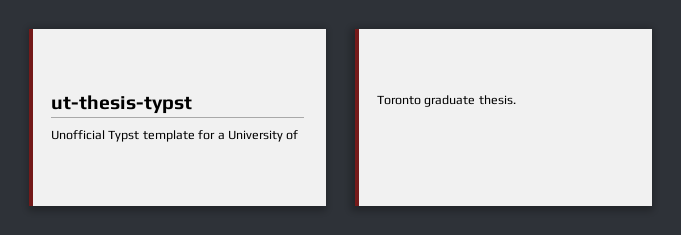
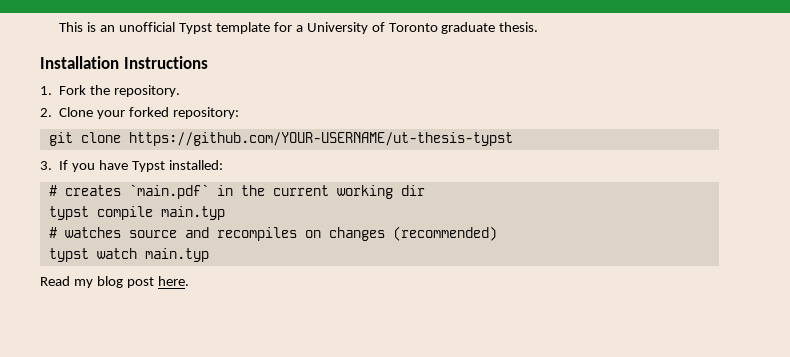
[51,95,192,114] [51,130,105,140] ut-thesis-typst // Unofficial -> [59,22,176,32] This is an unofficial
(516, 100) none -> [40,56,208,69] [40,85,181,97] [40,107,239,119] [48,132,513,146] [40,160,223,172] [48,184,425,199] [48,206,225,220] [48,226,497,241] [48,248,209,262] [40,276,189,288] // Installation Instructions // 1. Fork the repository. // 2. Clone your forked repository: // git clone https://github.com/YOUR-USERNAME/ut-thesis-typst // 3. If you have Typst installed: // # creates `main.pdf` in the current working dir // typst compile main.typ // # watches source and recompiles on changes (recommended) // typst watch main.typ // Read my blog post here.

